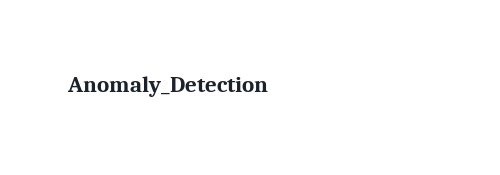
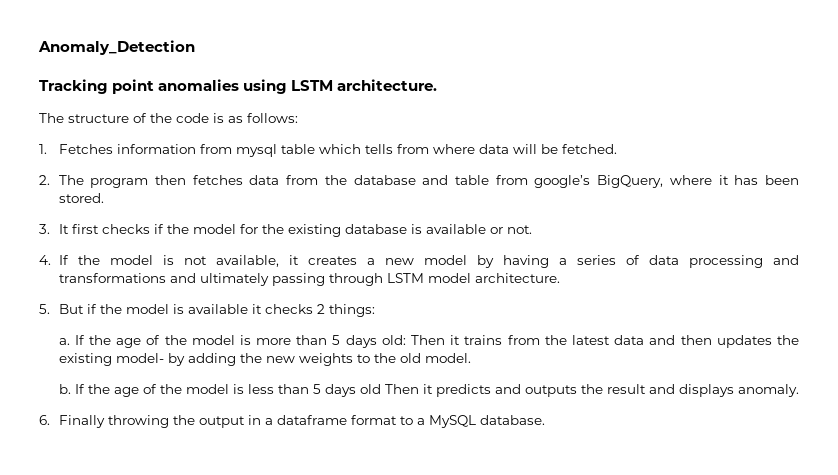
(268, 86) none -> [39,79,438,94] [39,113,298,123] [39,144,617,157] [39,175,800,188] [58,193,104,203] [39,224,532,237] [39,255,800,268] [58,273,560,286] [39,304,375,317] [58,335,799,348] [58,353,471,366] [58,384,799,397] [39,415,545,428] // Tracking point anomalies using LSTM architecture. // The structure of the code is as follows: // 1. Fetches information from mysql table which tells from where data will be fetched. // 2. The program then fetches data from the database and table from google’s BigQuery, where it has been stored. // 3. It first checks if the model for the existing database is available or not. // 4. If the model is not available, it creates a new model by having a series of data processing and transformations and ultimately passing through LSTM model architecture. // 5. But if the model is available it checks 2 things: // a. If the age of the model is more than 5 days old: Then it trains from the latest data and then updates the existing model- by adding the new weights to the old model. // b. If the age of the model is less than 5 days old Then it predicts and outputs the result and displays anomaly. // 6. Finally throwing the output in a dataframe format to a MySQL database.

